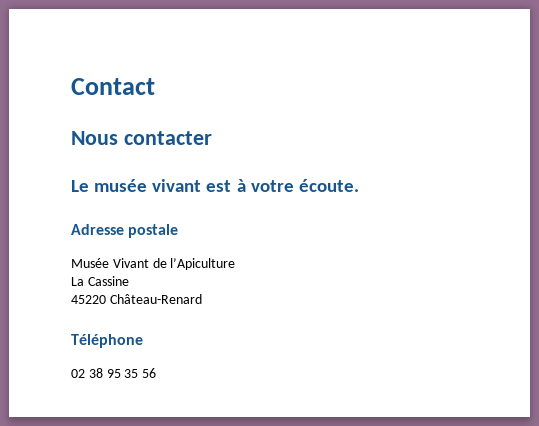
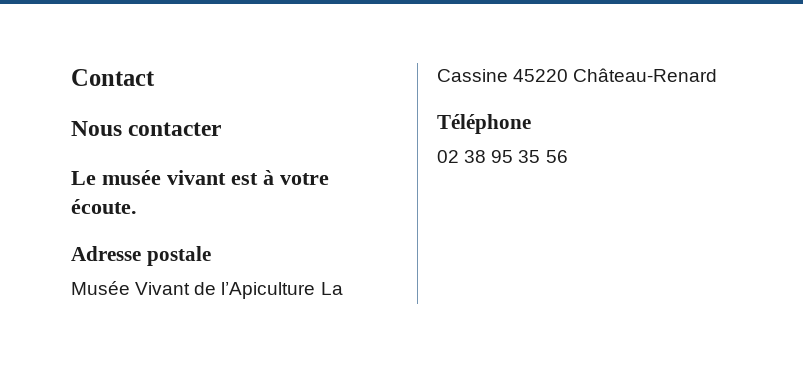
(236, 264) // -> (316, 290) none
(129, 281) // -> (508, 75) none

